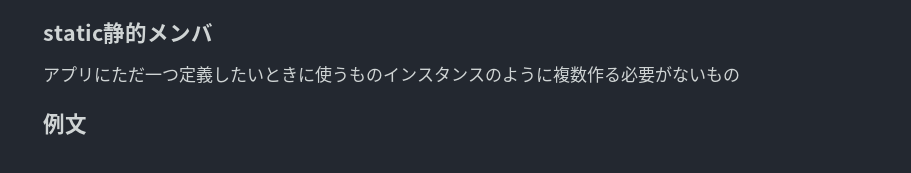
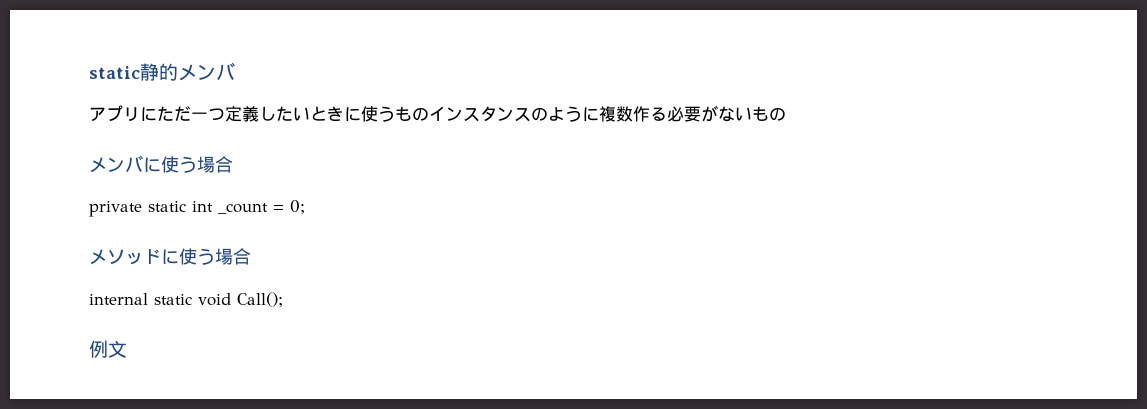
(740, 75) none -> [89,155,233,173] [89,200,305,217] [89,248,251,265] [89,292,283,307] // メンバに使う場合 // private static int _count = 0; // メソッドに使う場合 // internal static void Call();

